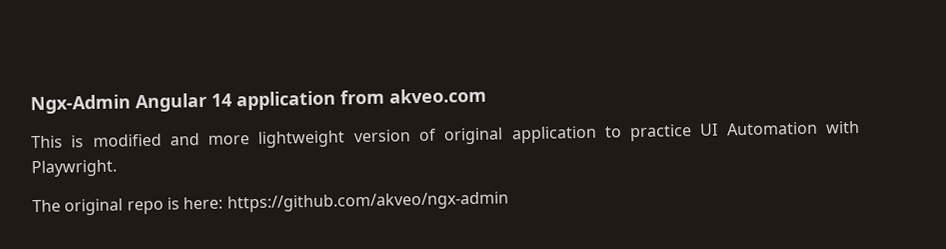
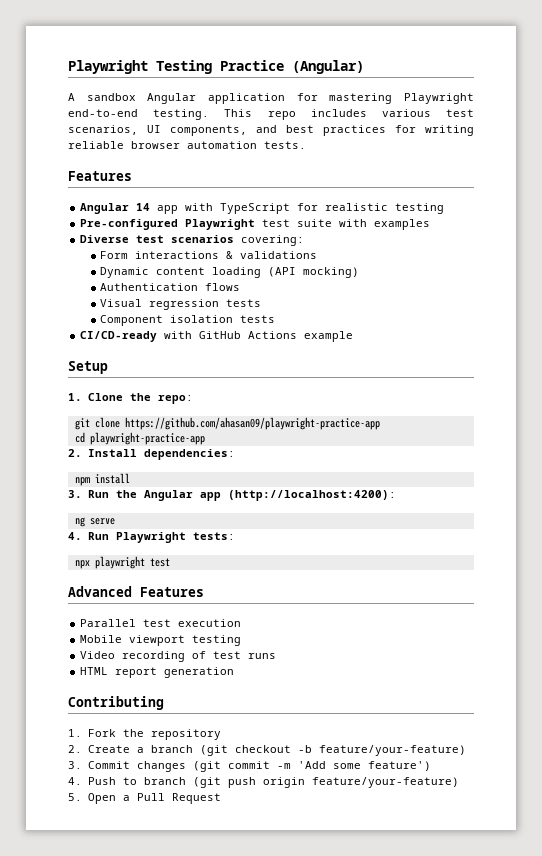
[30,87,487,115] [31,120,861,149] [31,159,117,178] [32,191,509,216] Ngx-Admin Angular 14 application from akveo.com // This is modified and more lightweight version of original application to practice UI Automation with Playwright. // The original repo is here: https://github.com/akveo/ngx-admin -> [68,60,364,74] [68,93,474,104] [68,109,474,120] [68,125,474,136] [68,141,306,149] [68,171,132,181] [80,203,445,214] [80,219,431,230] [80,235,305,246] [100,251,318,259] [100,267,360,278] [100,283,241,291] [100,299,262,310] [100,315,276,326] [80,331,354,342] [68,361,108,374] [68,393,194,404] [74,417,380,430] [74,432,205,445] [68,449,236,460] [74,473,130,486] [68,490,397,501] [74,517,115,527] [68,532,236,543] [74,556,170,569] [68,586,204,597] [80,619,242,627] [80,635,242,646] [80,651,277,662] [80,667,235,678] [68,696,164,710] [68,729,222,740] [68,745,467,756] [68,761,432,772] [68,777,460,788] [68,793,222,804] Playwright Testing Practice (Angular) // A sandbox Angular application for mastering Playwright end-to-end testing. This repo includes various test scenarios, UI components, and best practices for writing reliable browser automation tests. // Features // Angular 14 app with TypeScript for realistic testing // Pre-configured Playwright test suite with examples // Diverse test scenarios covering: // Form interactions & validations // Dynamic content loading (API mocking) // Authentication flows // Visual regression tests // Component isolation tests // CI/CD-ready with GitHub Actions example // Setup // 1. Clone the repo: // git clone https://github.com/ahasan09/playwright-practice-app // cd playwright-practice-app // 2. Install dependencies: // npm install // 3. Run the Angular app (http://localhost:4200): // ng serve // 4. Run Playwright tests: // npx playwright test // Advanced Features // Parallel test execution // Mobile viewport testing // Video recording of test runs // HTML report generation // Contributing // 1. Fork the repository // 2. Create a branch (git checkout -b feature/your-feature) // 3. Commit changes (git commit -m 'Add some feature') // 4. Push to branch (git push origin feature/your-feature) // 5. Open a Pull Request

